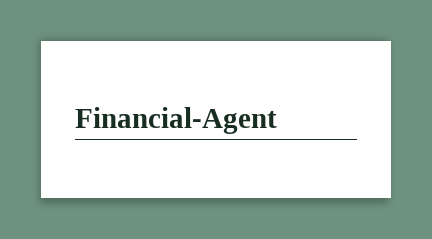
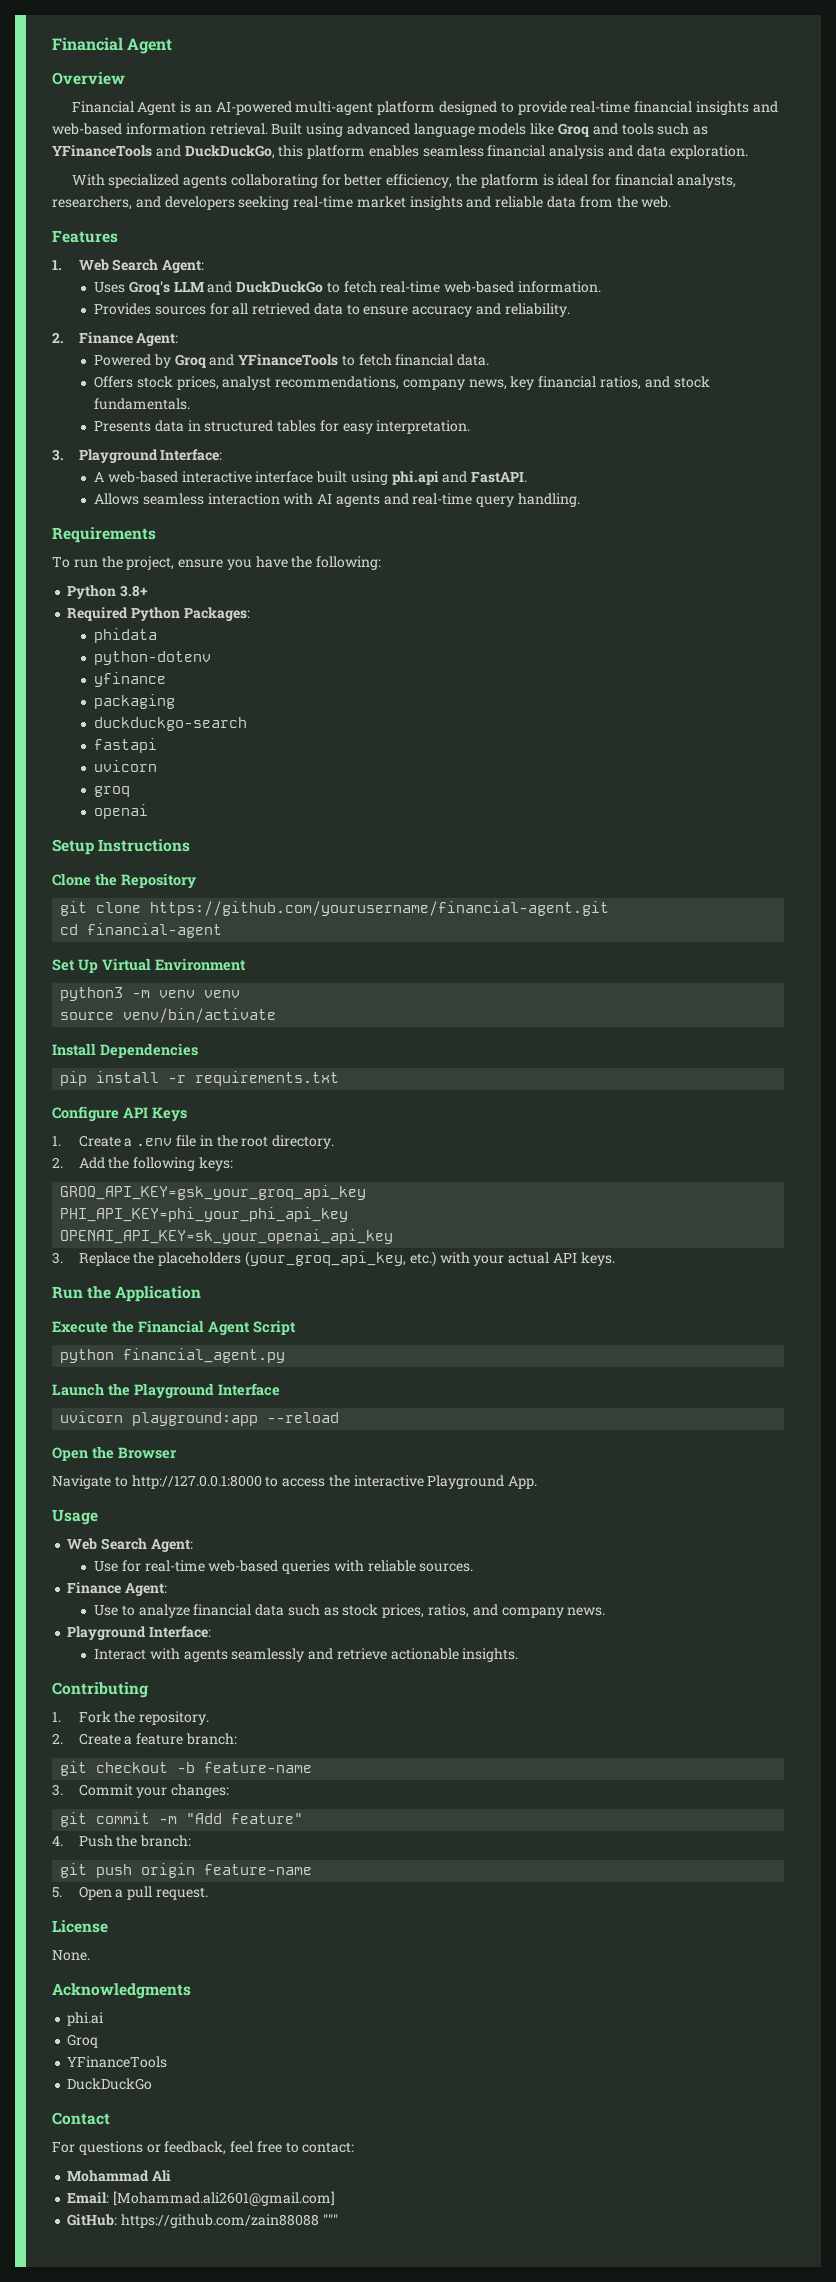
[75,107,277,134] Financial-Agent -> [52,37,173,54] [52,72,125,85] [71,101,778,115] [52,123,709,137] [52,145,748,159] [71,174,736,188] [52,196,672,210] [52,230,118,243] [52,259,205,273] [94,281,602,295] [94,303,570,317] [52,332,179,346] [94,354,490,368] [94,376,710,390] [94,398,191,410] [94,420,471,434] [52,449,223,463] [94,471,528,485] [94,493,581,507] [52,527,156,543] [52,556,382,570] [67,585,149,599] [67,607,250,621] [94,628,158,643] [94,651,212,665] [94,672,167,687] [94,694,176,709] [94,717,248,731] [94,738,158,753] [94,760,158,772] [94,786,131,797] [94,804,149,819] [52,839,191,855] [52,873,196,889] [60,901,610,916] [60,923,223,938] [52,958,246,973] [60,987,241,1001] [60,1008,277,1023] [52,1043,198,1058] [60,1071,340,1086] [52,1106,187,1122] [52,1135,335,1149] [52,1157,233,1171] [60,1185,367,1200] [60,1207,349,1222] [60,1229,394,1244] [52,1251,615,1267] [52,1286,202,1302] [52,1320,296,1336] [60,1348,286,1363] [52,1383,280,1399] [60,1411,340,1426] [52,1446,177,1461] [52,1475,538,1489] [52,1509,98,1525] [67,1538,193,1552] [94,1560,474,1574] [67,1582,168,1596] [94,1604,606,1618] [67,1626,212,1640] [94,1648,519,1662] [52,1682,148,1698] [52,1711,210,1725] [52,1733,237,1745] [60,1761,313,1776] [52,1784,230,1798] [60,1812,304,1827] [52,1835,192,1847] [60,1863,313,1878] [52,1886,208,1900] [52,1920,108,1933] [52,1950,90,1961] [52,1983,191,1999] [67,2012,105,2026] [67,2034,99,2048] [67,2056,168,2068] [67,2078,153,2090] [52,2112,110,2125] [52,2141,355,2155] [67,2170,172,2182] [67,2191,336,2207] [67,2214,338,2228] Financial Agent // Overview // Financial Agent is an AI-powered multi-agent platform designed to provide real-time financial insights and web-based information retrieval. Built using advanced language models like Groq and tools such as YFinanceTools and DuckDuckGo, this platform enables seamless financial analysis and data exploration. // With specialized agents collaborating for better efficiency, the platform is ideal for financial analysts, researchers, and developers seeking real-time market insights and reliable data from the web. // Features // 1. Web Search Agent: // Uses Groq's LLM and DuckDuckGo to fetch real-time web-based information. // Provides sources for all retrieved data to ensure accuracy and reliability. // 2. Finance Agent: // Powered by Groq and YFinanceTools to fetch financial data. // Offers stock prices, analyst recommendations, company news, key financial ratios, and stock fundamentals. // Presents data in structured tables for easy interpretation. // 3. Playground Interface: // A web-based interactive interface built using phi.api and FastAPI. // Allows seamless interaction with AI agents and real-time query handling. // Requirements // To run the project, ensure you have the following: // Python 3.8+ // Required Python Packages: // phidata // python-dotenv // yfinance // packaging // duckduckgo-search // fastapi // uvicorn // groq // openai // Setup Instructions // Clone the Repository // git clone https://github.com/yourusername/financial-agent.git // cd financial-agent // Set Up Virtual Environment // python3 -m venv venv // source venv/bin/activate // Install Dependencies // pip install -r requirements.txt // Configure API Keys // 1. Create a .env file in the root directory. // 2. Add the following keys: // GROQ_API_KEY=gsk_your_groq_api_key // PHI_API_KEY=phi_your_phi_api_key // OPENAI_API_KEY=sk_your_openai_api_key // 3. Replace the placeholders (your_groq_api_key, etc.) with your actual API keys. // Run the Application // Execute the Financial Agent Script // python financial_agent.py // Launch the Playground Interface // uvicorn playground:app --reload // Open the Browser // Navigate to http://127.0.0.1:8000 to access the interactive Playground App. // Usage // Web Search Agent: // Use for real-time web-based queries with reliable sources. // Finance Agent: // Use to analyze financial data such as stock prices, ratios, and company news. // Playground Interface: // Interact with agents seamlessly and retrieve actionable insights. // Contributing // 1. Fork the repository. // 2. Create a feature branch: // git checkout -b feature-name // 3. Commit your changes: // git commit -m "Add feature" // 4. Push the branch: // git push origin feature-name // 5. Open a pull request. // License // None. // Acknowledgments // phi.ai // Groq // YFinanceTools // DuckDuckGo // Contact // For questions or feedback, feel free to contact: // Mohammad Ali // Email: [Mohammad.ali2601@gmail.com] // GitHub: https://github.com/zain88088 """

